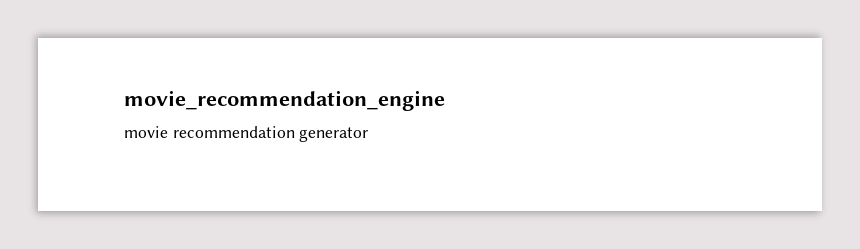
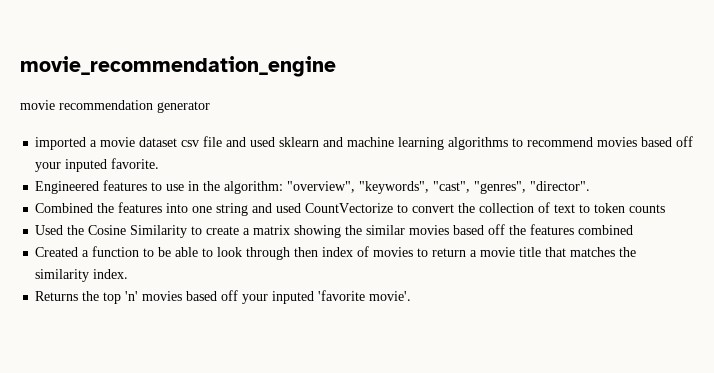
(369, 134) none -> [35,136,694,150] [35,158,160,172] [35,180,591,194] [35,202,666,216] [35,224,634,238] [35,246,637,260] [35,269,129,282] [35,290,412,304] // imported a movie dataset csv file and used sklearn and machine learning algorithms to recommend movies based off your inputed favorite. // Engineered features to use in the algorithm: "overview", "keywords", "cast", "genres", "director". // Combined the features into one string and used CountVectorize to convert the collection of text to token counts // Used the Cosine Similarity to create a matrix showing the similar movies based off the features combined // Created a function to be able to look through then index of movies to return a movie title that matches the similarity index. // Returns the top 'n' movies based off your inputed 'favorite movie'.

